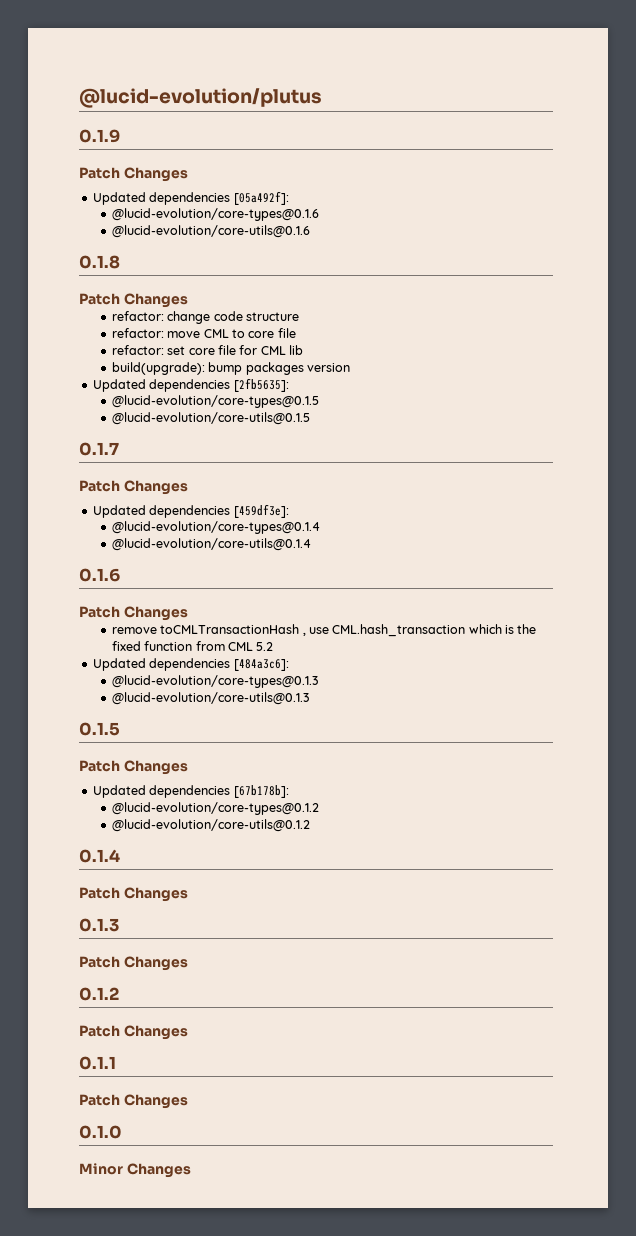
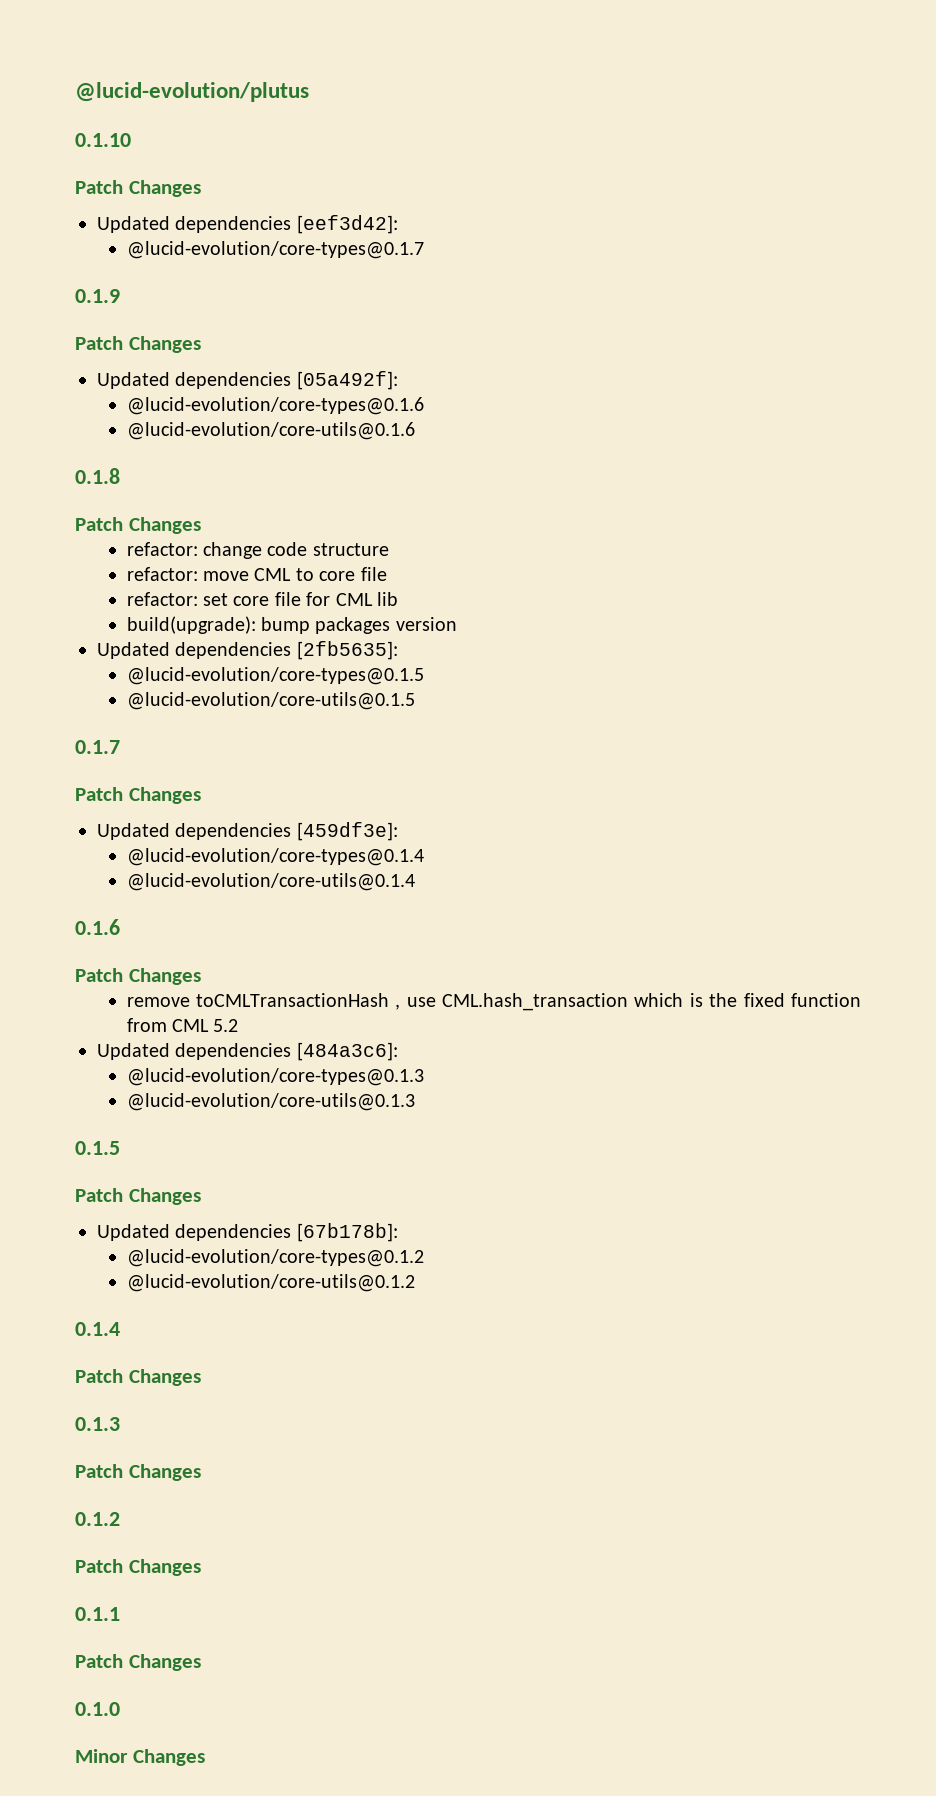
(322, 98) none -> [75,133,131,147] [75,180,201,197] [97,215,398,234] [126,241,424,259] // 0.1.10 // Patch Changes // Updated dependencies [eef3d42]: // @lucid-evolution/core-types@0.1.7

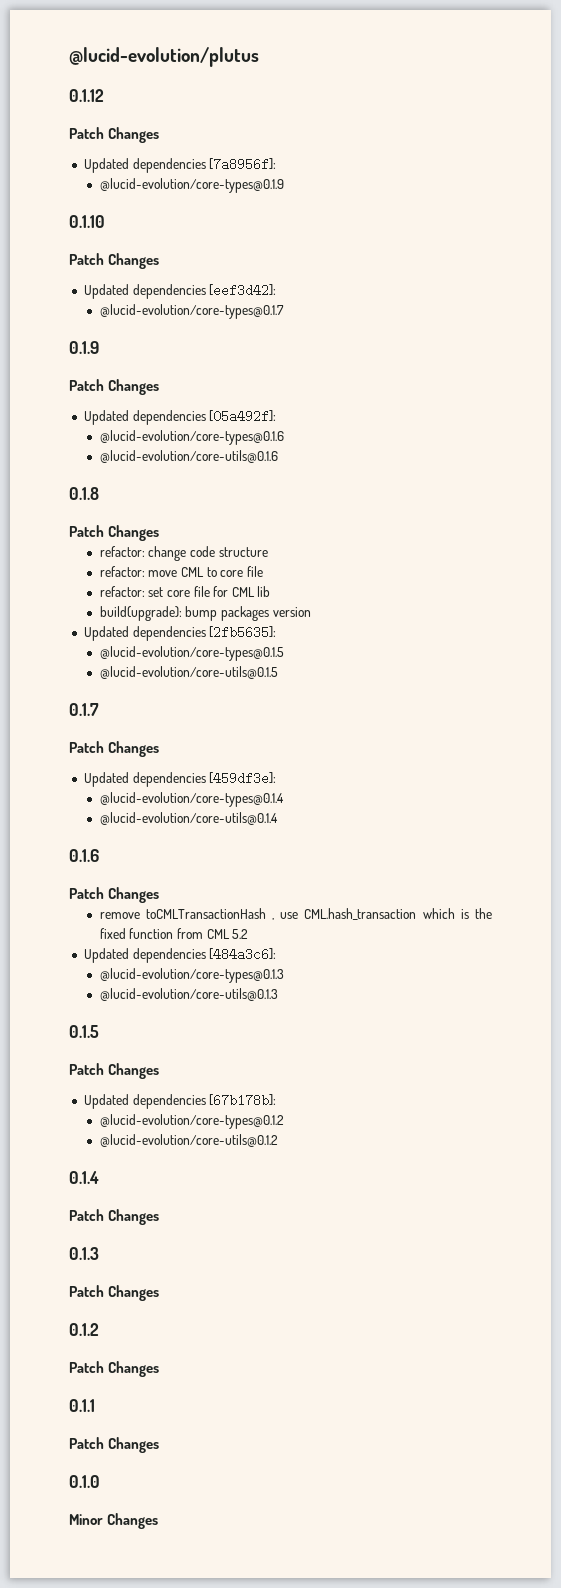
(309, 92) none -> [69,89,104,102] [69,127,160,143] [83,158,277,173] [99,178,284,193] // 0.1.12 // Patch Changes // Updated dependencies [7a8956f]: // @lucid-evolution/core-types@0.1.9

